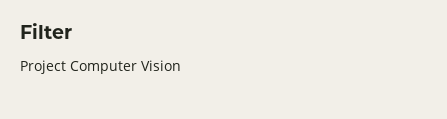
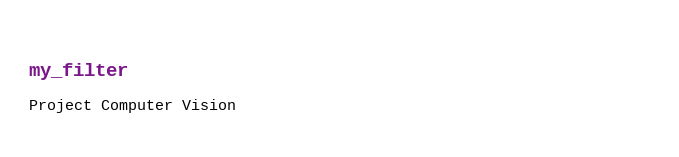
[20,23,72,39] Filter -> [29,63,128,80] my_filter

